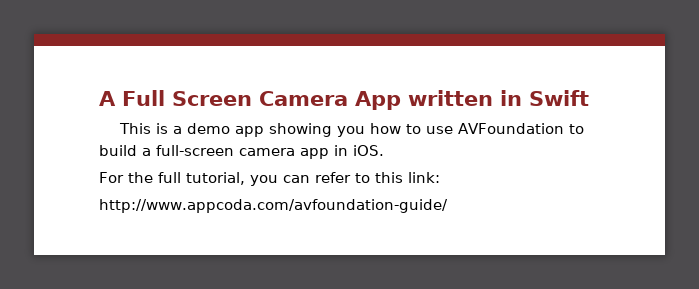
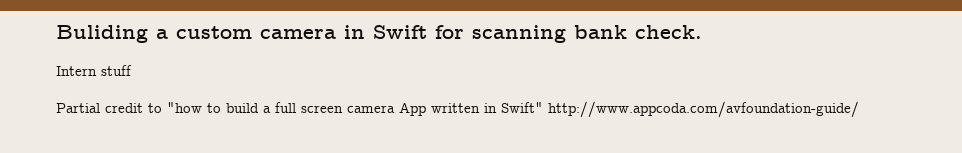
[99,90,589,110] [118,123,584,137] [99,145,384,159] [99,172,440,186] A Full Screen Camera App written in Swift // This is a demo app showing you how to use AVFoundation to build a full-screen camera app in iOS. // For the full tutorial, you can refer to this link: // -> [56,25,702,43] [56,65,132,76] [56,102,543,116] Buliding a custom camera in Swift for scanning bank check. // Intern stuff // Partial credit to "how to build a full screen camera App written in Swift"

